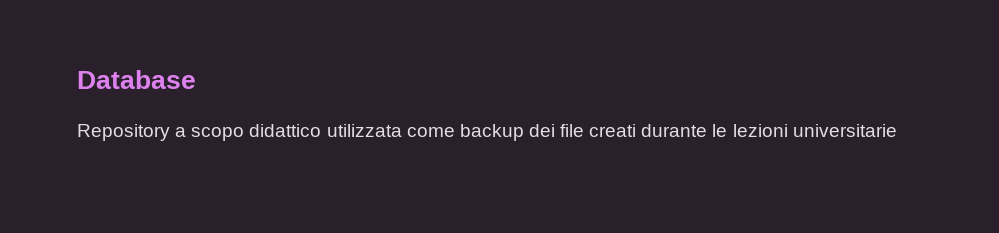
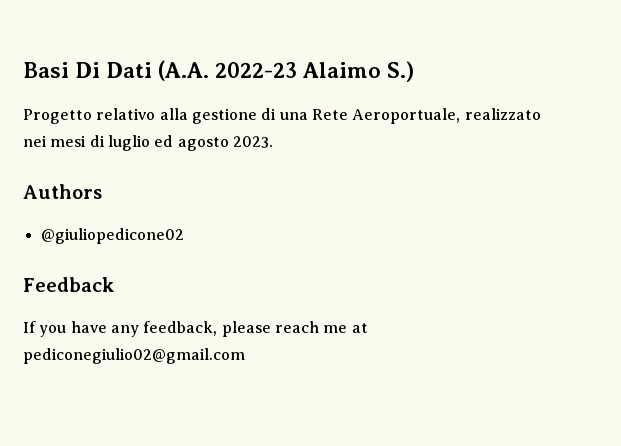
[77,70,196,89] [77,124,897,141] Database // Repository a scopo didattico utilizzata come backup dei file creati durante le lezioni universitarie -> [23,60,415,82] [23,108,541,124] [23,135,273,151] [23,184,102,199] [40,228,184,244] [23,277,114,292] [23,321,368,337] [23,348,245,364] Basi Di Dati (A.A. 2022-23 Alaimo S.) // Progetto relativo alla gestione di una Rete Aeroportuale, realizzato nei mesi di luglio ed agosto 2023. // Authors // @giuliopedicone02 // Feedback // If you have any feedback, please reach me at pediconegiulio02@gmail.com

